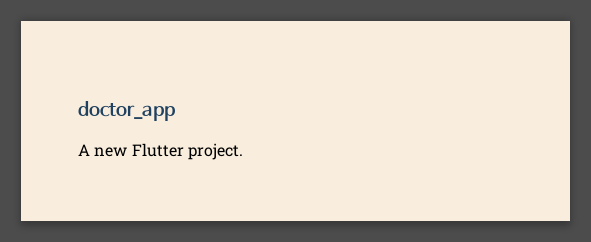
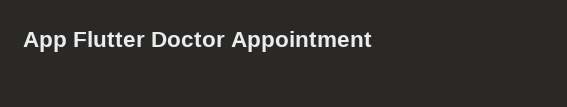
[78,101,175,121] [78,143,243,160] doctor_app // A new Flutter project. -> [23,31,373,52] App Flutter Doctor Appointment

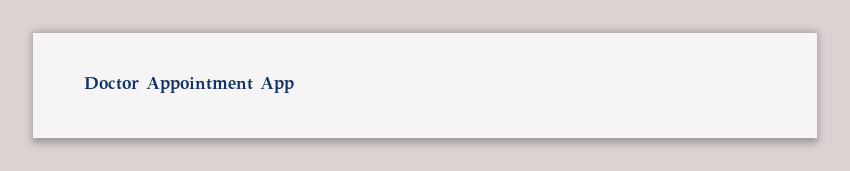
[23,31,146,52] App Flutter -> (84, 83) none
(373, 41) none -> [260,77,294,93] App

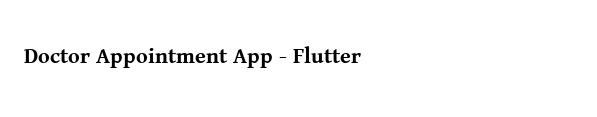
(294, 85) none -> [279,46,361,63] - Flutter

